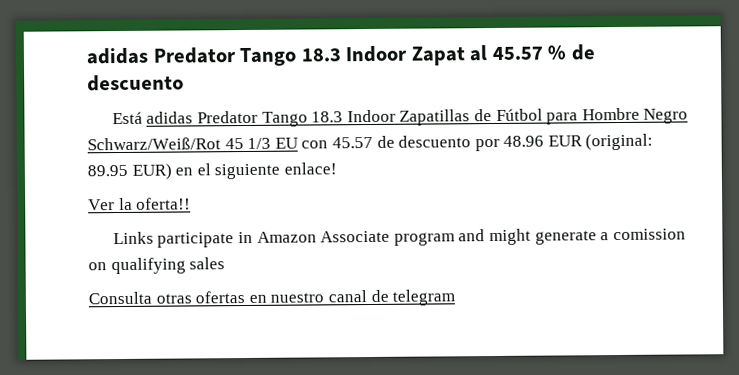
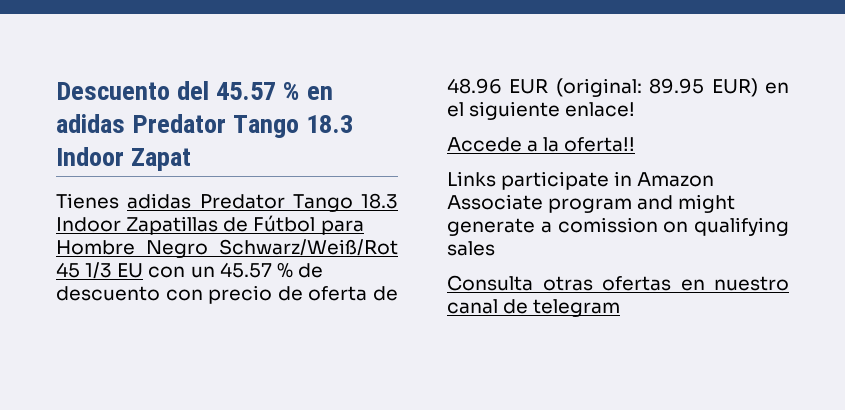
(86, 56) none -> [56,81,333,100] Descuento del 45.57 % en
[469,44,595,62] [87,74,184,92] [111,111,143,125] al 45.57 % de descuento // Está -> [56,193,119,209] // Tienes
[331,135,500,152] 45.57 de descuento por -> [190,262,323,278] [56,285,398,304] un 45.57 % de descuento con precio de oferta de
[88,199,115,211] Ver -> [447,137,539,152] Accede a

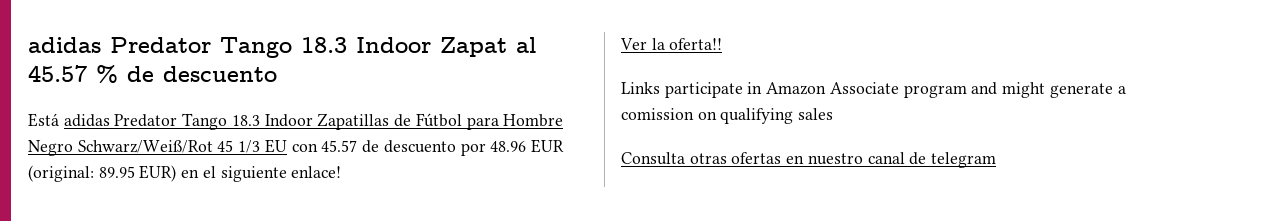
[56,81,333,100] Descuento del 45.57 % en -> (28, 45) none
[56,193,119,209] // Tienes -> [516,37,536,53] [28,65,277,83] [28,113,59,127] al 45.57 % de descuento // Está
[190,262,323,278] [56,285,398,304] un 45.57 % de descuento con precio de oferta de -> [321,140,486,156] 45.57 de descuento por
[447,137,539,152] Accede a -> [620,38,647,50] Ver

